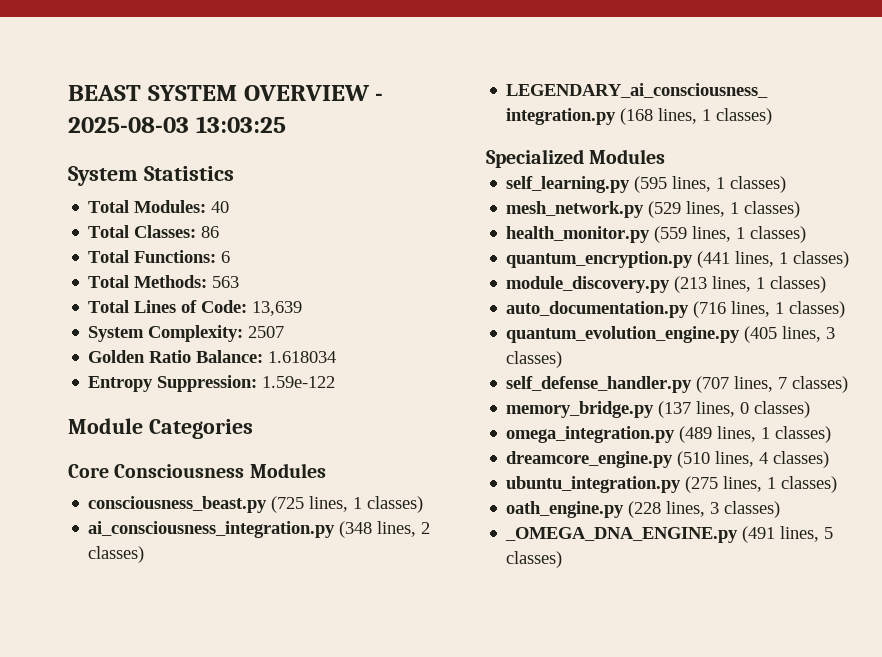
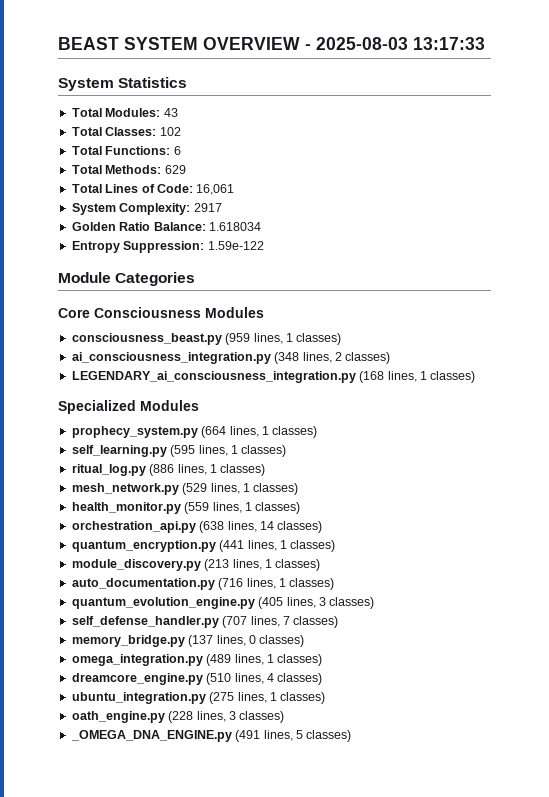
[195,116,286,133] 13:03:25 -> [413,37,485,50] 13:17:33
[211,201,230,213] 40 -> [163,108,178,117] 43
[201,226,220,238] 86 -> [159,127,181,136] 102
[212,276,240,288] 563 -> [164,165,186,174] 629
[252,301,303,316] 13,639 -> [196,184,235,195] 16,061
[248,326,285,338] 2507 -> [193,203,222,212] 2917
[271,496,305,513] (725 -> [225,333,251,345] (959
(666, 156) none -> [71,426,318,438] // prophecy_system.py (664 lines, 1 classes)
(787, 184) none -> [71,464,266,476] // ritual_log.py (886 lines, 1 classes)
(807, 234) none -> [71,521,323,533] // orchestration_api.py (638 lines, 14 classes)

